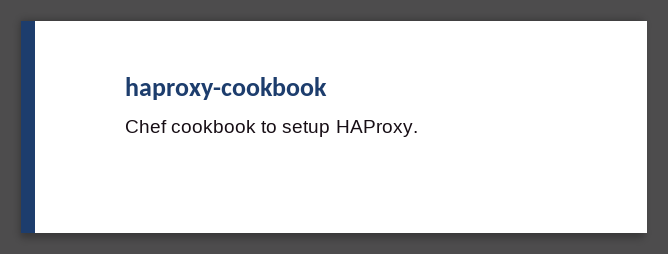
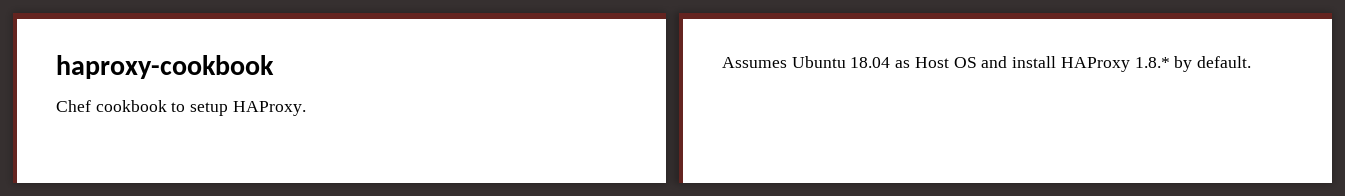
(418, 128) none -> [722,56,1251,72] // Assumes Ubuntu 18.04 as Host OS and install HAProxy 1.8.* by default.

